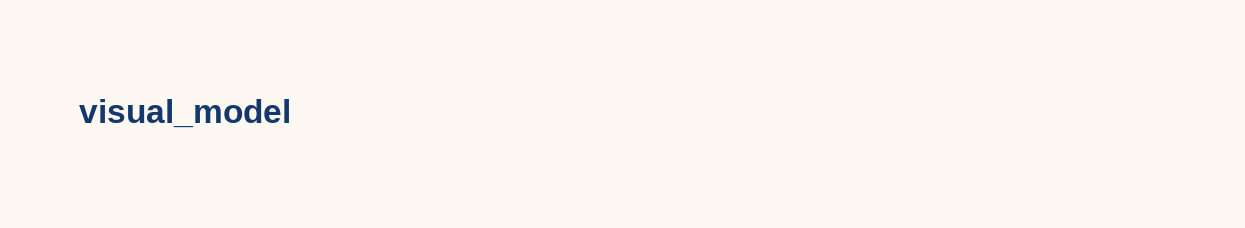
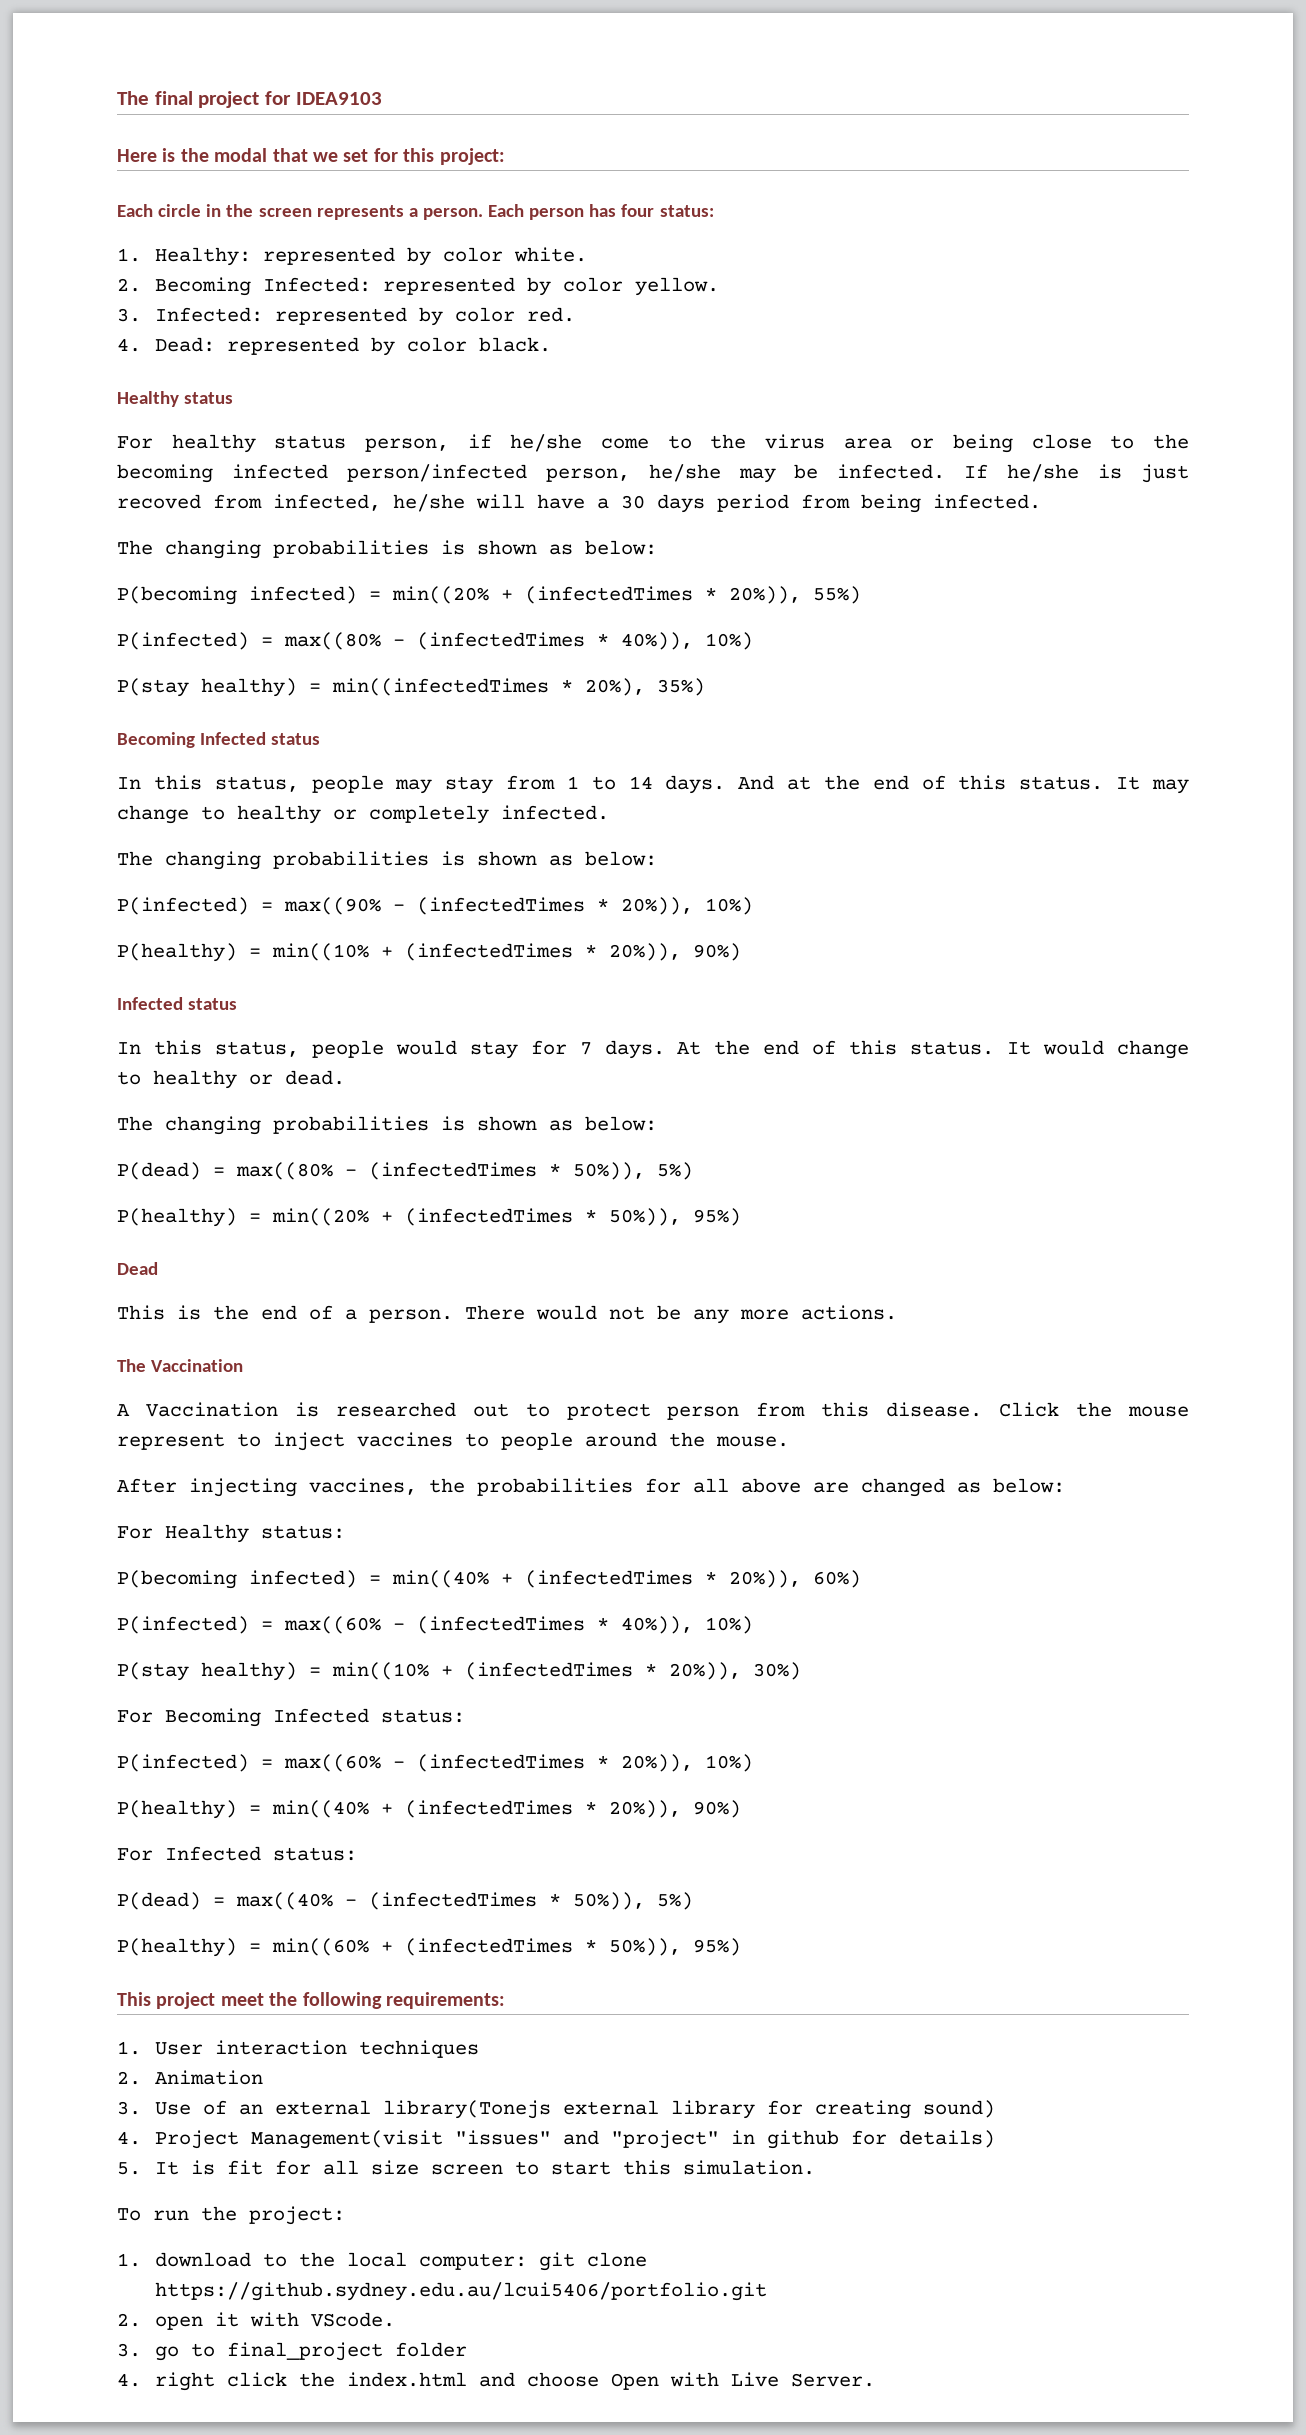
[79,99,291,128] visual_model -> [117,91,382,108] [117,148,505,165] [117,204,714,220] [117,247,587,266] [117,277,719,296] [117,307,575,326] [117,337,551,356] [117,391,234,407] [117,434,1189,453] [117,464,1189,483] [117,494,1041,513] [117,540,657,559] [117,586,861,605] [117,632,753,650] [117,678,705,697] [117,732,321,748] [117,775,1190,794] [117,805,609,824] [117,851,657,870] [117,897,753,915] [117,943,741,962] [117,997,238,1010] [117,1040,1190,1059] [117,1070,345,1089] [117,1116,657,1135] [117,1162,693,1180] [117,1208,741,1227] [117,1262,158,1275] [117,1305,897,1324] [117,1359,244,1372] [117,1402,1189,1420] [117,1432,789,1451] [117,1478,1065,1497] [117,1524,345,1543] [117,1570,861,1589] [117,1616,753,1634] [117,1662,801,1681] [117,1708,465,1727] [117,1754,753,1772] [117,1800,741,1819] [117,1846,357,1861] [117,1892,693,1910] [117,1938,741,1957] [117,1992,505,2009] [117,2040,479,2058] [117,2070,263,2085] [117,2100,995,2119] [117,2130,995,2149] [117,2160,815,2175] [117,2206,345,2225] [117,2252,647,2271] [154,2282,767,2301] [117,2312,395,2330] [117,2342,467,2361] [117,2372,875,2391] The final project for IDEA9103 // Here is the modal that we set for this project: // Each circle in the screen represents a person. Each person has four status: // 1. Healthy: represented by color white. // 2. Becoming Infected: represented by color yellow. // 3. Infected: represented by color red. // 4. Dead: represented by color black. // Healthy status // For healthy status person, if he/she come to the virus area or being close to the becoming infected person/infected person, he/she may be infected. If he/she is just recoved from infected, he/she will have a 30 days period from being infected. // The changing probabilities is shown as below: // P(becoming infected) = min((20% + (infectedTimes * 20%)), 55%) // P(infected) = max((80% - (infectedTimes * 40%)), 10%) // P(stay healthy) = min((infectedTimes * 20%), 35%) // Becoming Infected status // In this status, people may stay from 1 to 14 days. And at the end of this status. It may change to healthy or completely infected. // The changing probabilities is shown as below: // P(infected) = max((90% - (infectedTimes * 20%)), 10%) // P(healthy) = min((10% + (infectedTimes * 20%)), 90%) // Infected status // In this status, people would stay for 7 days. At the end of this status. It would change to healthy or dead. // The changing probabilities is shown as below: // P(dead) = max((80% - (infectedTimes * 50%)), 5%) // P(healthy) = min((20% + (infectedTimes * 50%)), 95%) // Dead // This is the end of a person. There would not be any more actions. // The Vaccination // A Vaccination is researched out to protect person from this disease. Click the mouse represent to inject vaccines to people around the mouse. // After injecting vaccines, the probabilities for all above are changed as below: // For Healthy status: // P(becoming infected) = min((40% + (infectedTimes * 20%)), 60%) // P(infected) = max((60% - (infectedTimes * 40%)), 10%) // P(stay healthy) = min((10% + (infectedTimes * 20%)), 30%) // For Becoming Infected status: // P(infected) = max((60% - (infectedTimes * 20%)), 10%) // P(healthy) = min((40% + (infectedTimes * 20%)), 90%) // For Infected status: // P(dead) = max((40% - (infectedTimes * 50%)), 5%) // P(healthy) = min((60% + (infectedTimes * 50%)), 95%) // This project meet the following requirements: // 1. User interaction techniques // 2. Animation // 3. Use of an external library(Tonejs external library for creating sound) // 4. Project Management(visit "issues" and "project" in github for details) // 5. It is fit for all size screen to start this simulation. // To run the project: // 1. download to the local computer: git clone https://github.sydney.edu.au/lcui5406/portfolio.git // 2. open it with VScode. // 3. go to final_project folder // 4. right click the index.html and choose Open with Live Server.

